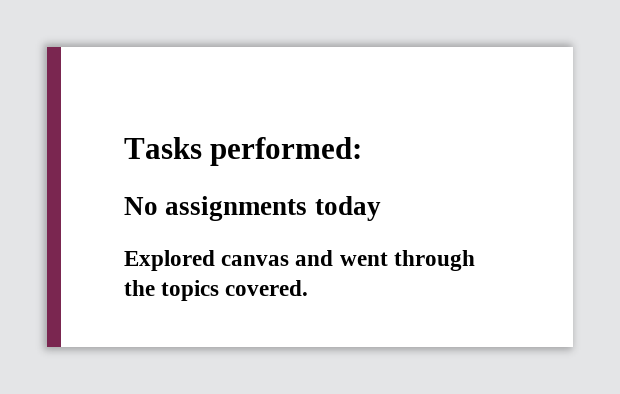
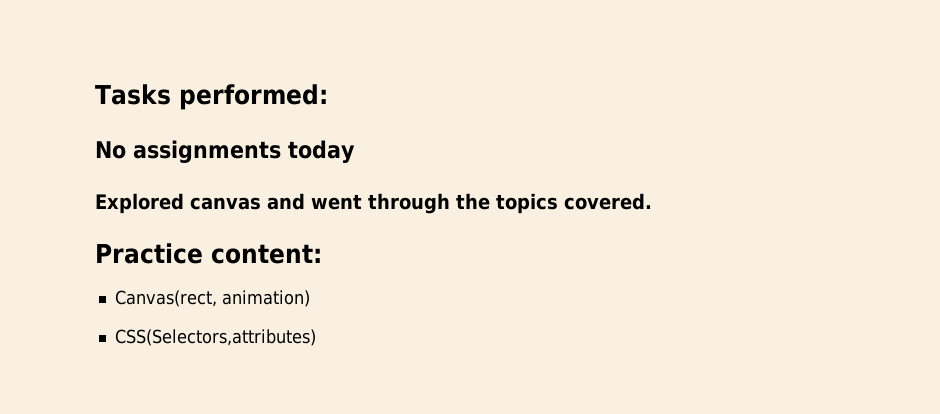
(309, 288) none -> [95,243,322,264] [114,290,310,307] [114,329,316,346] // Practice content: // Canvas(rect, animation) // CSS(Selectors,attributes)

